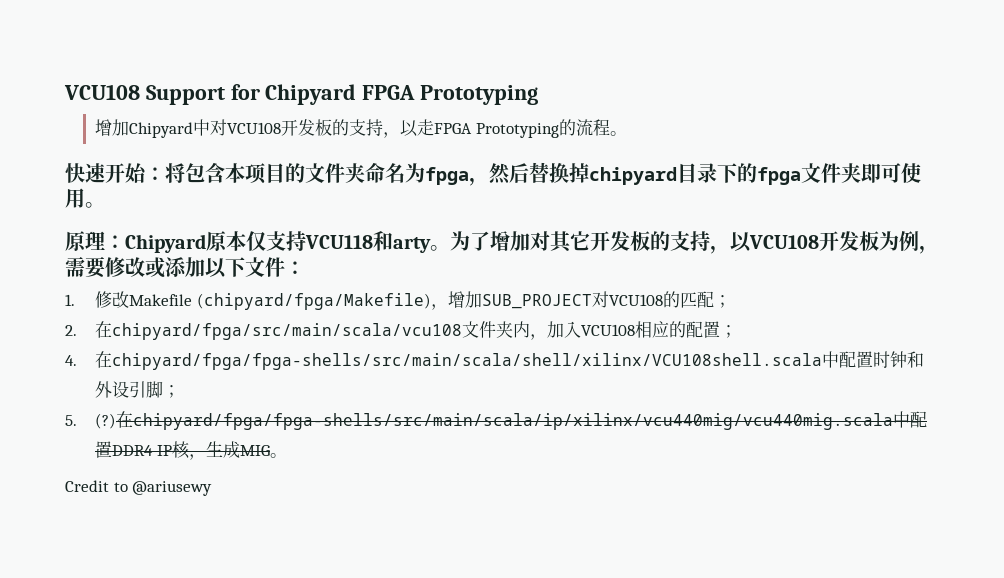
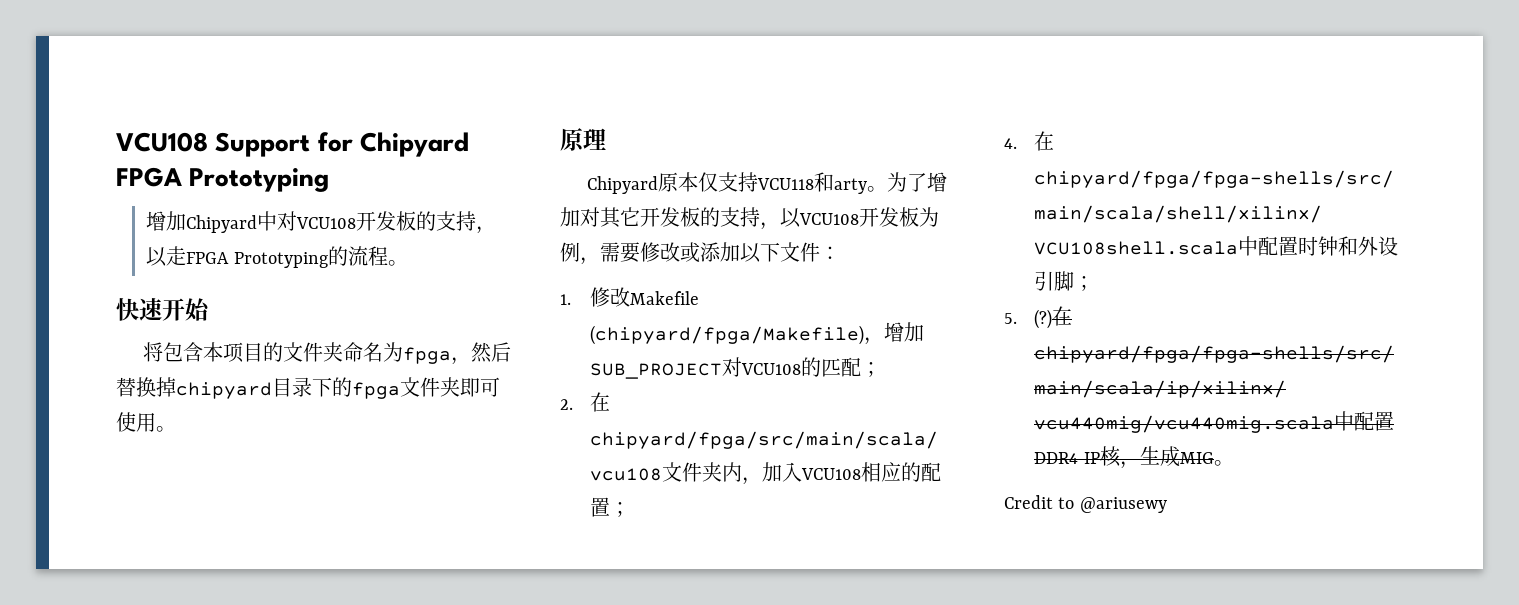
[145,167,165,181] ： -> (210, 309) //
[105,235,125,249] ： -> (606, 139) //

